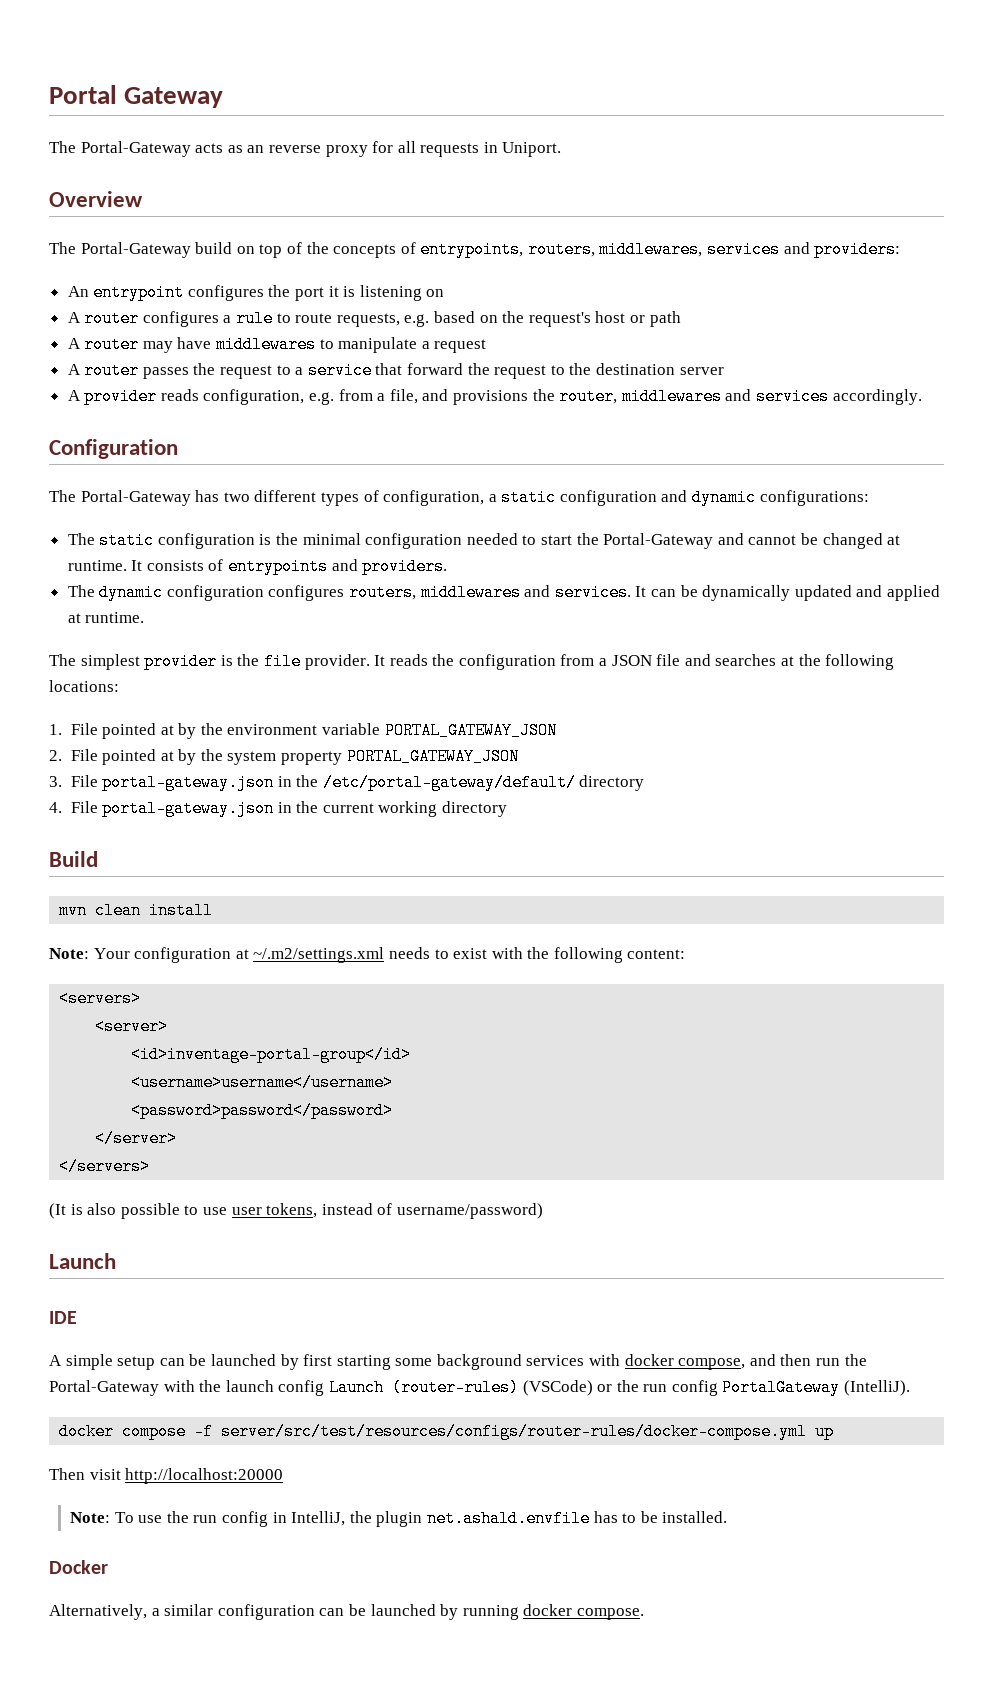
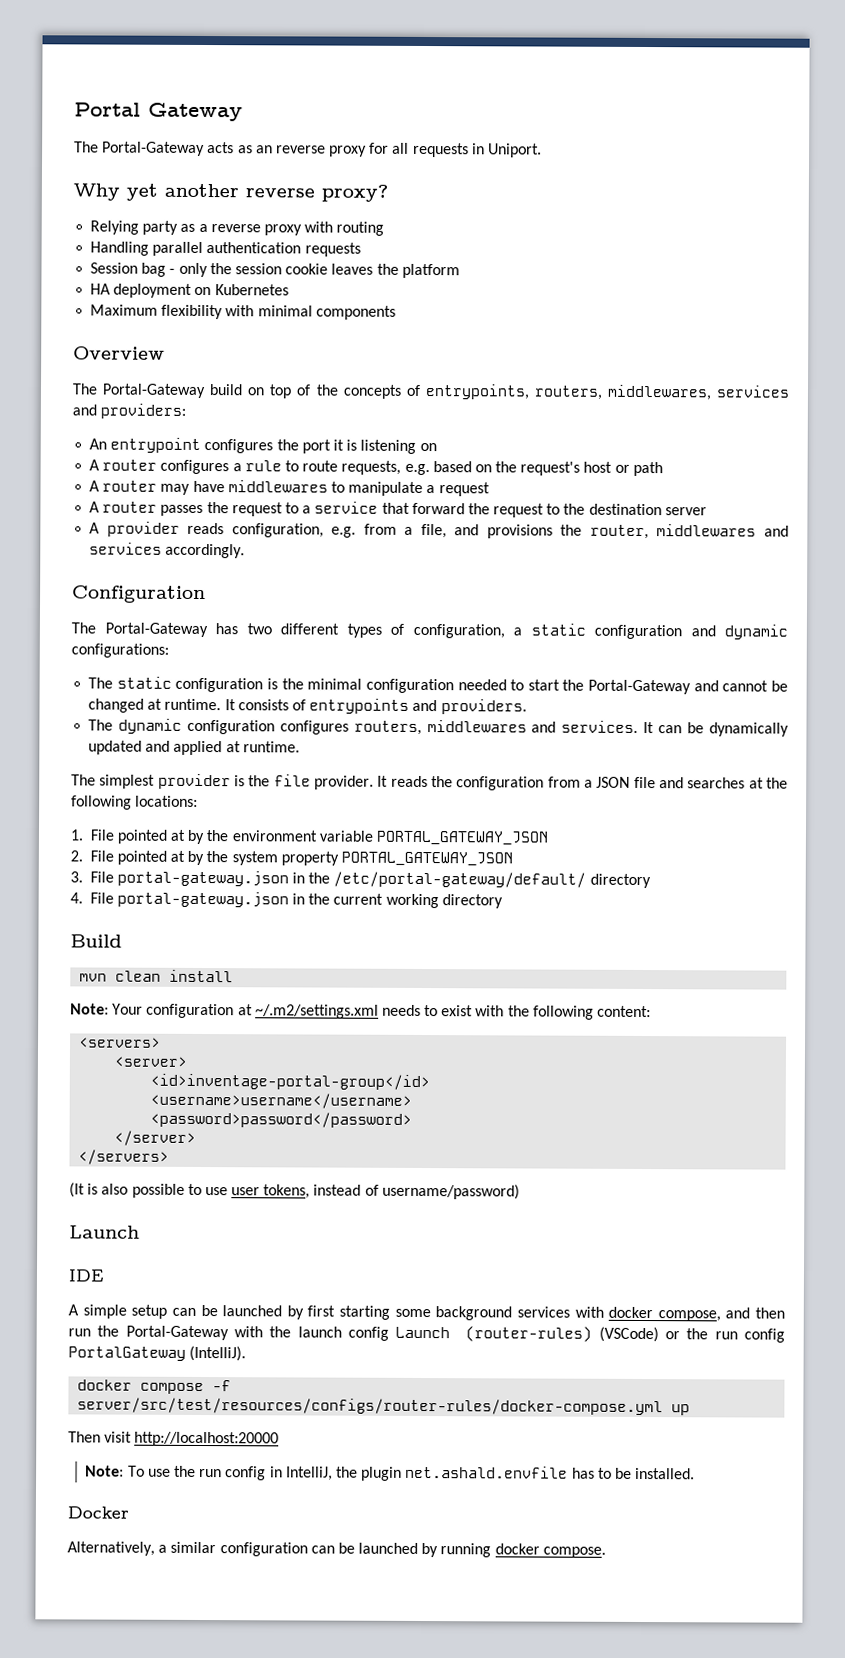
(562, 149) none -> [73,183,388,202] [90,220,385,236] [90,241,361,257] [90,262,460,279] [90,283,289,298] [90,304,396,320] // Why yet another reverse proxy? // Relying party as a reverse proxy with routing // Handling parallel authentication requests // Session bag - only the session cookie leaves the platform // HA deployment on Kubernetes // Maximum flexibility with minimal components

